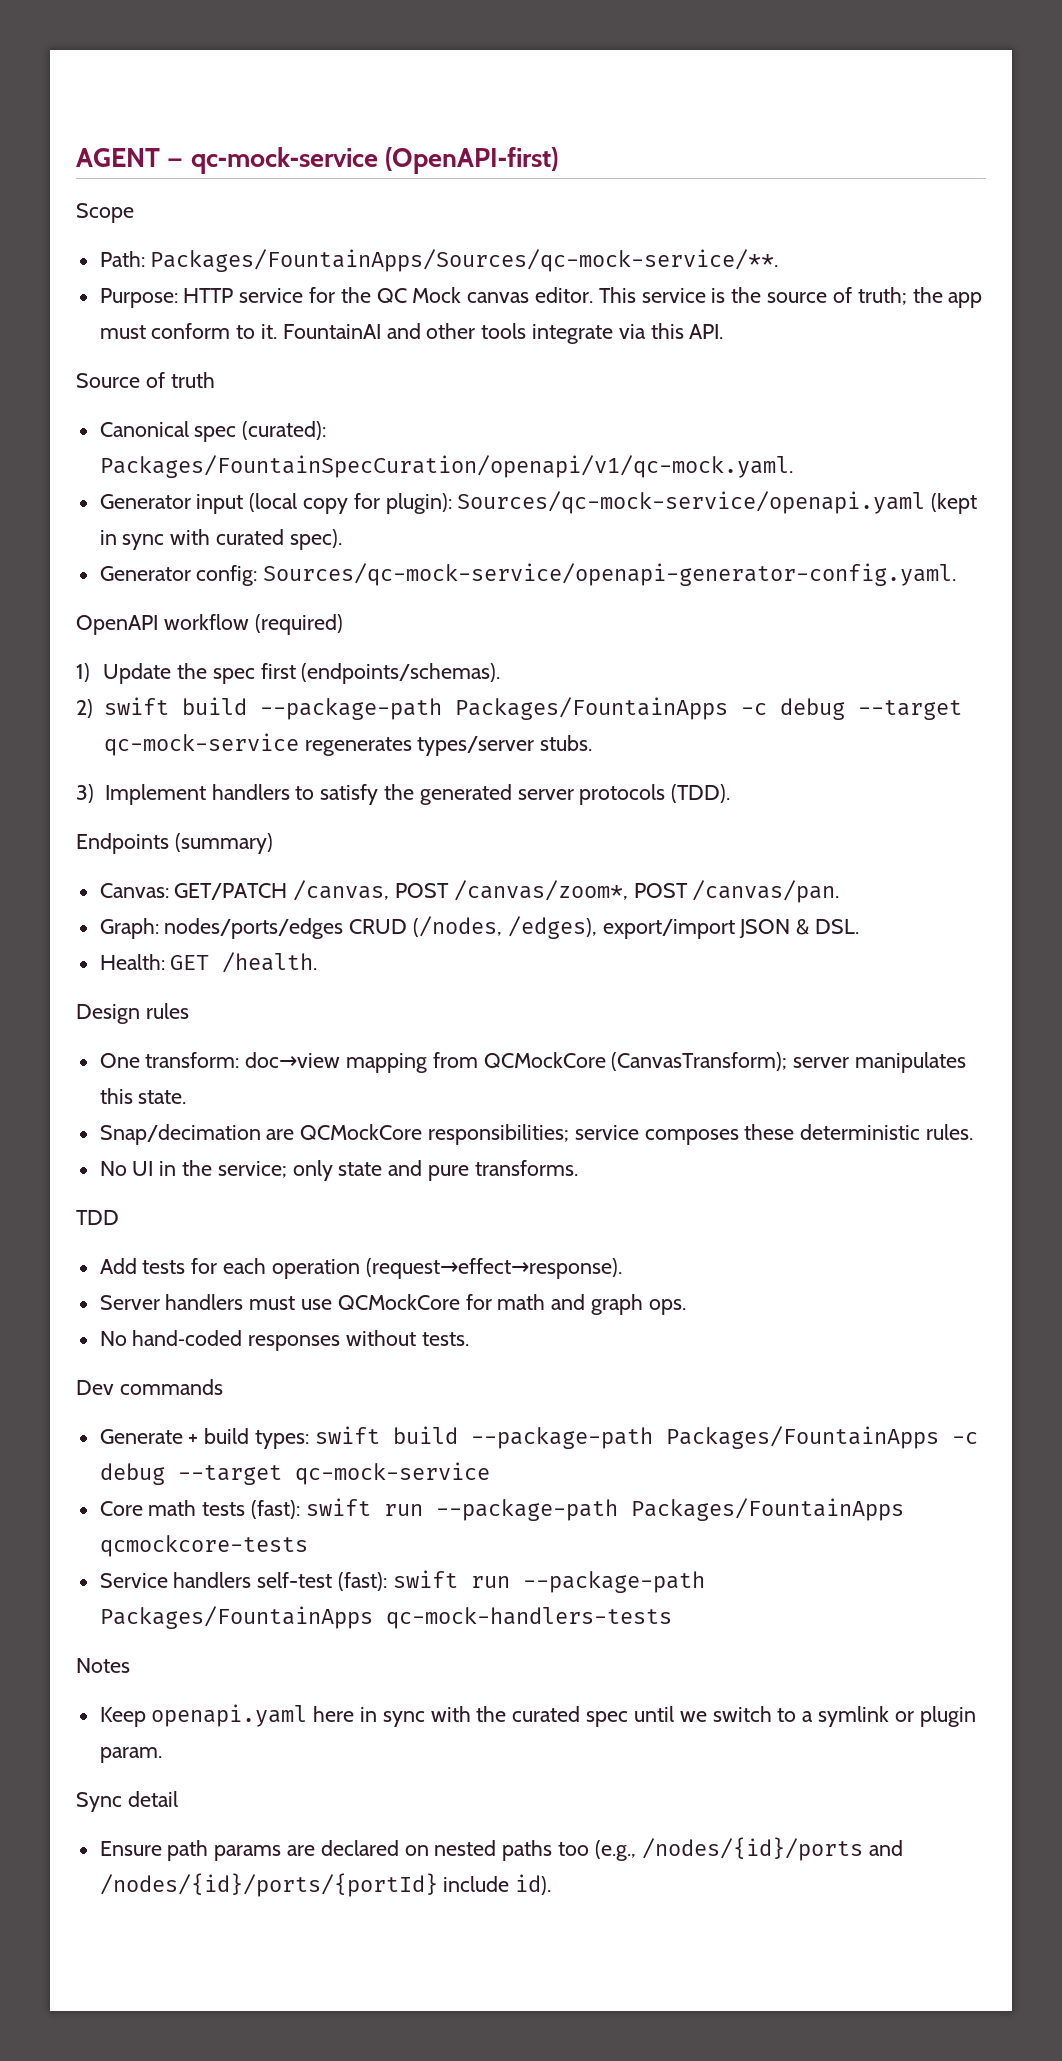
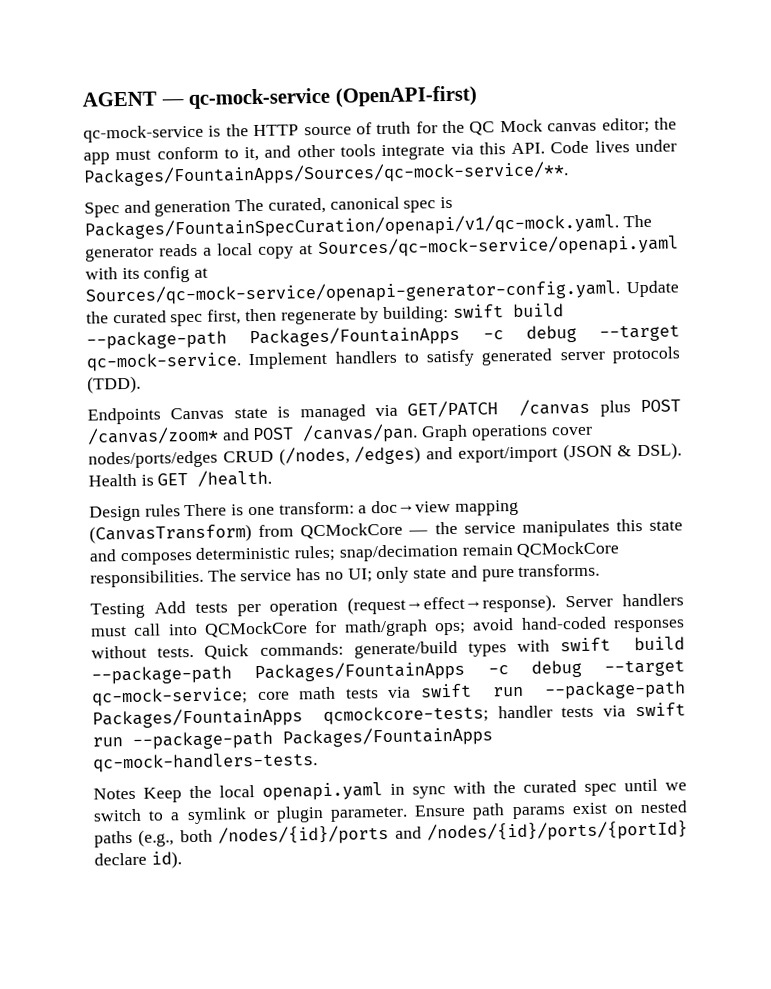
[76,203,134,223] [99,249,779,272] [99,288,304,308] Scope // Path: Packages/FountainApps/Sources/qc-mock-service/**. // Purpose: HTTP service -> [83,121,412,143] qc‑mock‑service is the HTTP source of truth
[535,287,907,305] editor. This service is the source of truth; -> [601,117,650,134] editor;
[261,324,381,339] it. FountainAI -> [244,146,260,162] it,
[76,372,215,388] [99,421,327,442] [99,455,793,478] [99,491,978,514] [99,529,342,550] [99,563,957,586] [76,614,343,635] [76,663,501,684] [76,697,962,720] [103,733,593,756] [76,784,94,803] // Source of truth // Canonical spec (curated): Packages/FountainSpecCuration/openapi/v1/qc-mock.yaml. // Generator input (local copy for plugin): Sources/qc-mock-service/openapi.yaml (kept in sync with curated spec). // Generator config: Sources/qc-mock-service/openapi-generator-config.yaml. // OpenAPI workflow (required) // 1) Update the spec first (endpoints/schemas). // 2) swift build --package-path Packages/FountainApps -c debug --target qc-mock-service regenerates types/server stubs. // 3) -> [550,139,677,154] [83,161,569,187] [84,196,454,218] [84,213,652,240] [85,234,679,262] [85,266,209,283] [85,279,679,306] [86,303,564,327] [86,324,680,350] [86,352,242,372] Code lives under Packages/FountainApps/Sources/qc-mock-service/**. // Spec and generation The curated, canonical spec is Packages/FountainSpecCuration/openapi/v1/qc-mock.yaml. The generator reads a local copy at Sources/qc-mock-service/openapi.yaml with its config at Sources/qc-mock-service/openapi-generator-config.yaml. Update the curated spec first, then regenerate by building: swift build --package-path Packages/FountainApps -c debug --target qc-mock-service.
[383,784,414,800] the -> (476, 358) none
[174,833,273,854] [99,880,840,903] [99,916,860,939] [99,954,165,970] (summary) // Canvas: GET/PATCH /canvas, POST /canvas/zoom*, POST /canvas/pan. // Graph: nodes/ports/edges CRUD (/nodes, /edges), export/import JSON & DSL. // Health: -> [170,398,681,422] [87,423,593,445] [88,442,682,469] [88,473,154,487] Canvas state is managed via GET/PATCH /canvas plus POST /canvas/zoom* and POST /canvas/pan. Graph operations cover nodes/ports/edges CRUD (/nodes, /edges) and export/import (JSON & DSL). Health is
[99,1052,240,1068] // One transform: -> [184,501,368,517] There is one transform: a
(428, 1063) none -> [89,524,252,544] (CanvasTransform)
[611,1052,967,1073] [99,1088,187,1104] [99,1124,974,1145] [99,1160,287,1178] (CanvasTransform); server manipulates this state. // Snap/decimation are QCMockCore responsibilities; service composes these deterministic rules. // No UI in the service; -> [408,519,683,537] [89,541,620,566] [90,568,373,588] — the service manipulates this state and composes deterministic rules; snap/decimation remain QCMockCore responsibilities. The service has no UI;
[76,1210,119,1225] TDD // -> [90,602,145,619] Testing
[191,1258,267,1274] for each -> [236,603,261,617] per
(622, 1268) // -> (557, 604) none
[301,1294,686,1315] [99,1330,469,1351] [76,1379,223,1395] [99,1426,978,1449] [99,1462,490,1485] [99,1501,143,1516] use QCMockCore for math and graph ops. // No hand‑coded responses without tests. // Dev commands // Generate + build types: swift build --package-path Packages/FountainApps -c debug --target qc-mock-service // Core -> [133,616,686,638] [91,636,685,660] [91,659,685,685] [91,687,290,707] call into QCMockCore for math/graph ops; avoid hand‑coded responses without tests. Quick commands: generate/build types with swift build --package-path Packages/FountainApps -c debug --target qc-mock-service; core
[251,1498,904,1521] [99,1535,308,1557] [99,1570,705,1593] [99,1606,672,1629] (fast): swift run --package-path Packages/FountainApps qcmockcore-tests // Service handlers self-test (fast): swift run --package-path Packages/FountainApps qc-mock-handlers-tests -> [387,680,686,700] [92,702,687,729] [92,726,493,750] [93,752,318,773] via swift run --package-path Packages/FountainApps qcmockcore-tests; handler tests via swift run --package-path Packages/FountainApps qc-mock-handlers-tests.
[99,1704,355,1727] // Keep openapi.yaml here -> [143,782,383,803] Keep the local openapi.yaml
[99,1747,162,1763] [76,1791,178,1812] param. // Sync detail // -> [329,806,408,822] parameter.
[287,1840,399,1856] are declared -> [571,802,607,815] exist
[558,1840,636,1861] too (e.g., -> [138,829,213,847] (e.g., both
[443,1876,510,1892] include -> [94,852,147,866] declare

